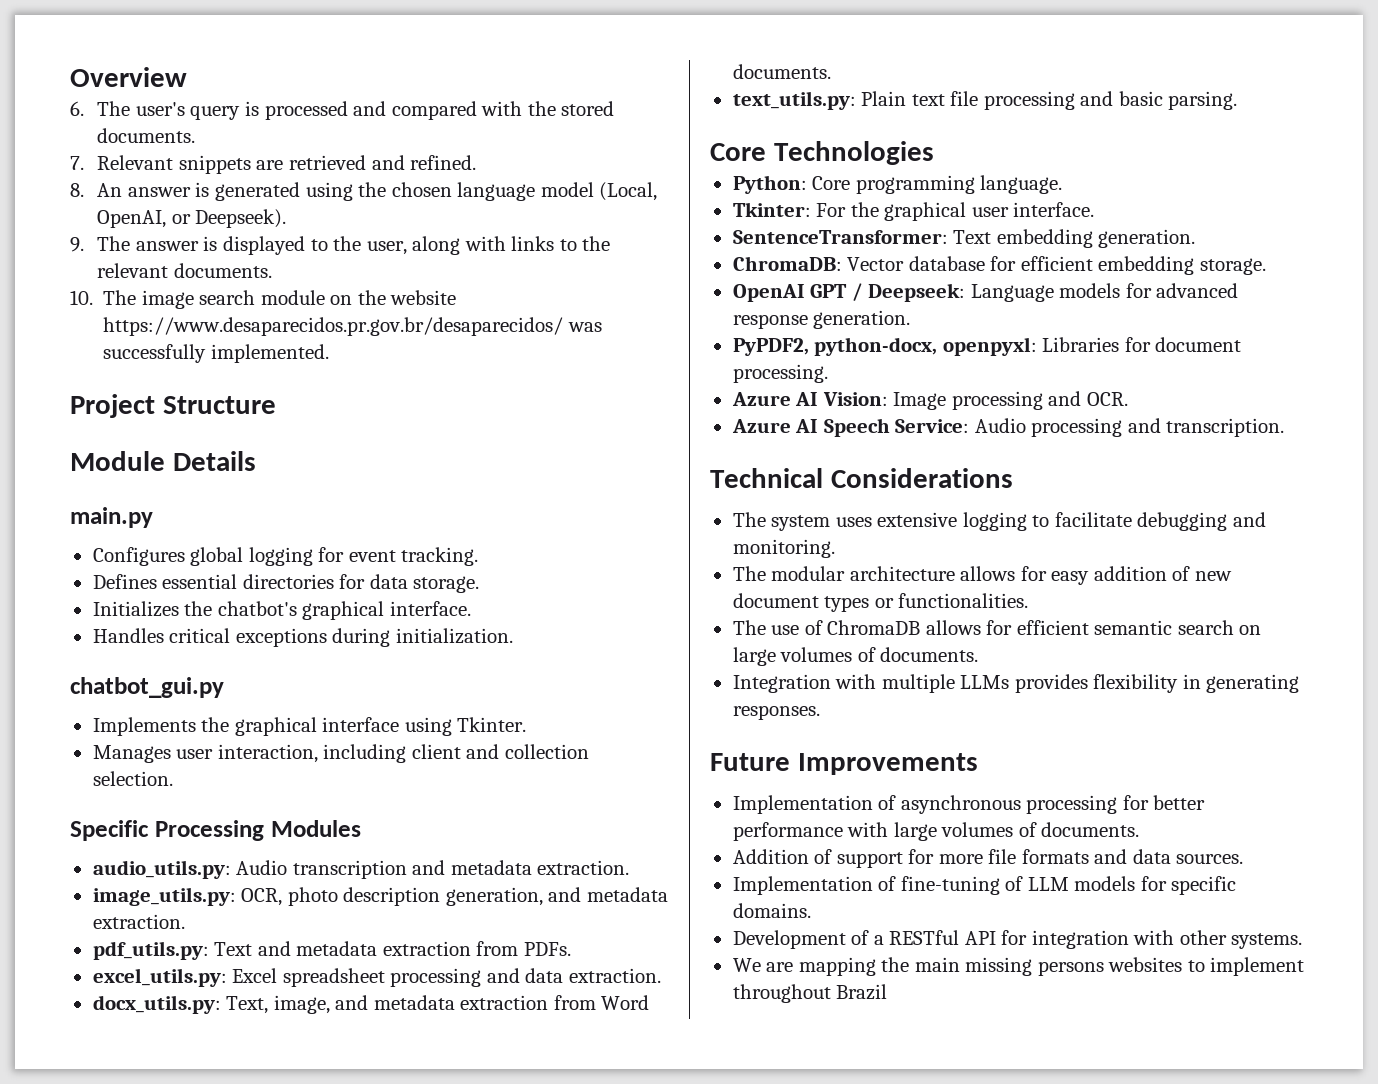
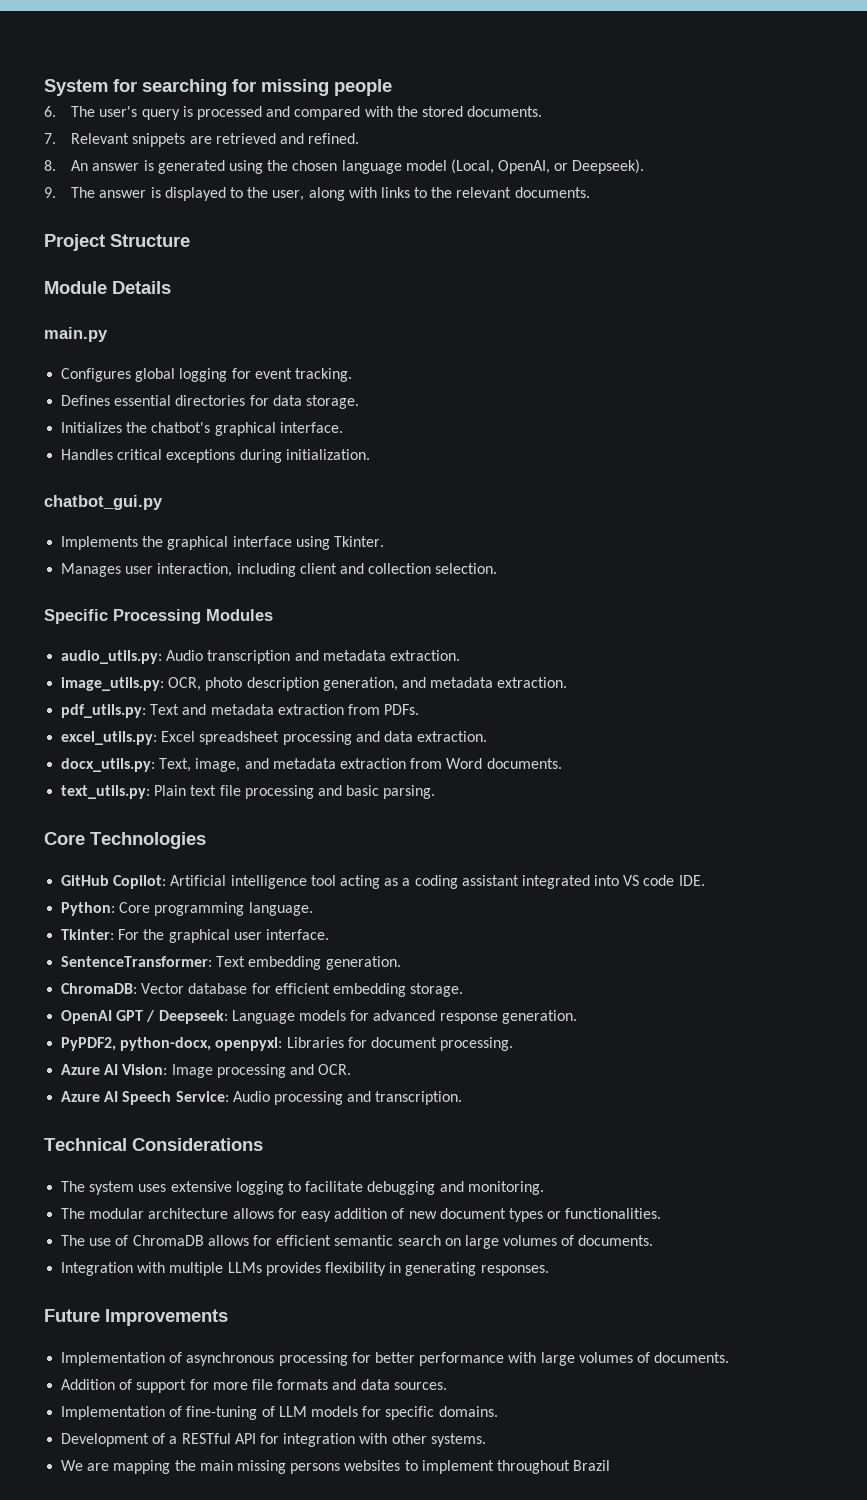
[70,67,187,87] Overview -> [44,79,392,96] System for searching for missing people
[70,290,457,309] [103,317,602,336] [103,344,329,363] // 10. The image search module on the website https://www.desaparecidos.pr.gov.br/desaparecidos/ was successfully implemented. -> (590, 192) none
(934, 153) none -> [61,875,705,889] // GitHub Copilot: Artificial intelligence tool acting as a coding assistant integrated into VS code IDE.

